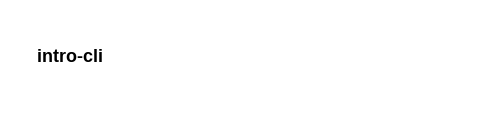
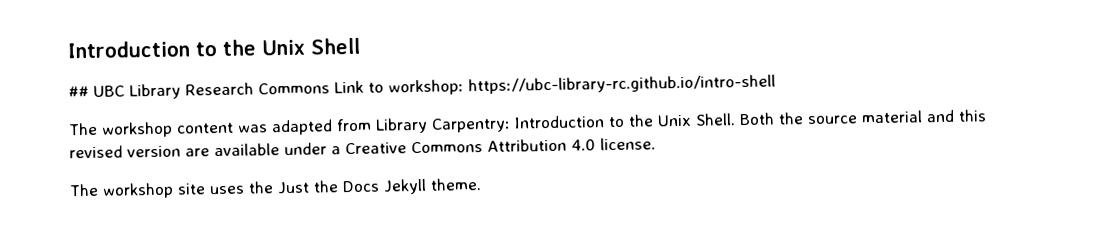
[37,49,103,62] intro-cli -> [67,37,360,59] [68,74,776,100] [68,109,987,138] [69,137,656,159] [69,178,482,199] Introduction to the Unix Shell // ## UBC Library Research Commons Link to workshop: https://ubc-library-rc.github.io/intro-shell // The workshop content was adapted from Library Carpentry: Introduction to the Unix Shell. Both the source material and this revised version are available under a Creative Commons Attribution 4.0 license. // The workshop site uses the Just the Docs Jekyll theme.

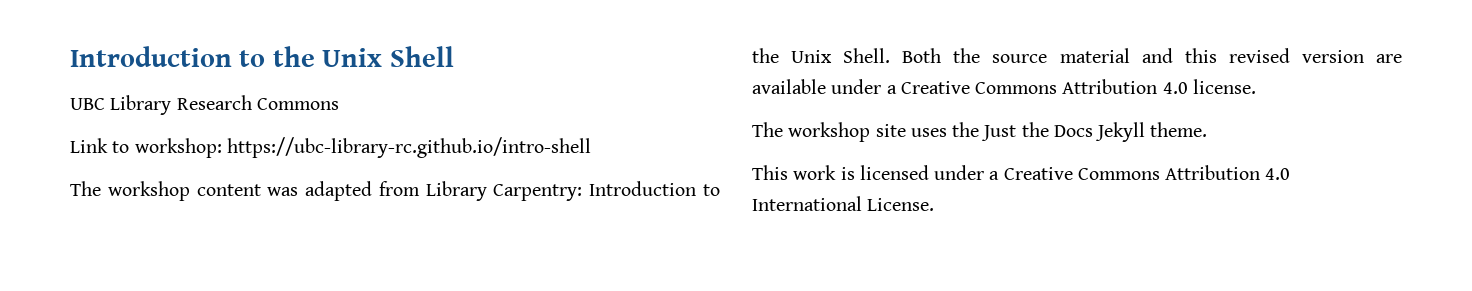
[68,85,89,98] ## -> (454, 56) none
(330, 88) none -> (339, 104) //
(482, 184) none -> [752,165,1291,180] [752,196,935,211] // This work is licensed under a Creative Commons Attribution 4.0 International License.

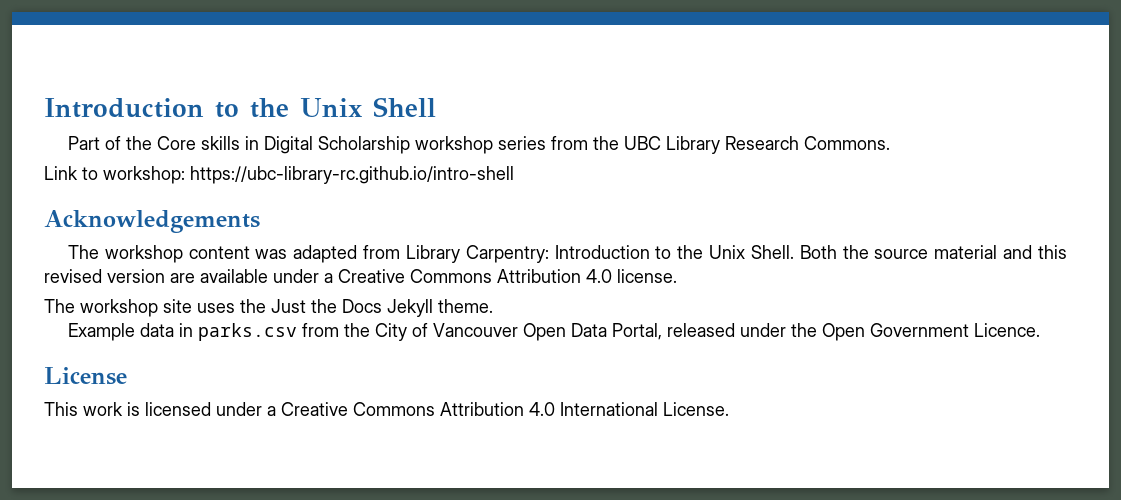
(454, 56) none -> [67,136,619,154] Part of the Core skills in Digital Scholarship workshop series from the
[256,98,339,110] Commons -> [803,136,890,150] Commons.
(591, 147) none -> [44,210,260,233] // Acknowledgements
(1208, 129) none -> [67,323,1040,341] [44,367,127,385] // Example data in parks.csv from the City of Vancouver Open Data Portal, released under the Open Government Licence. // License

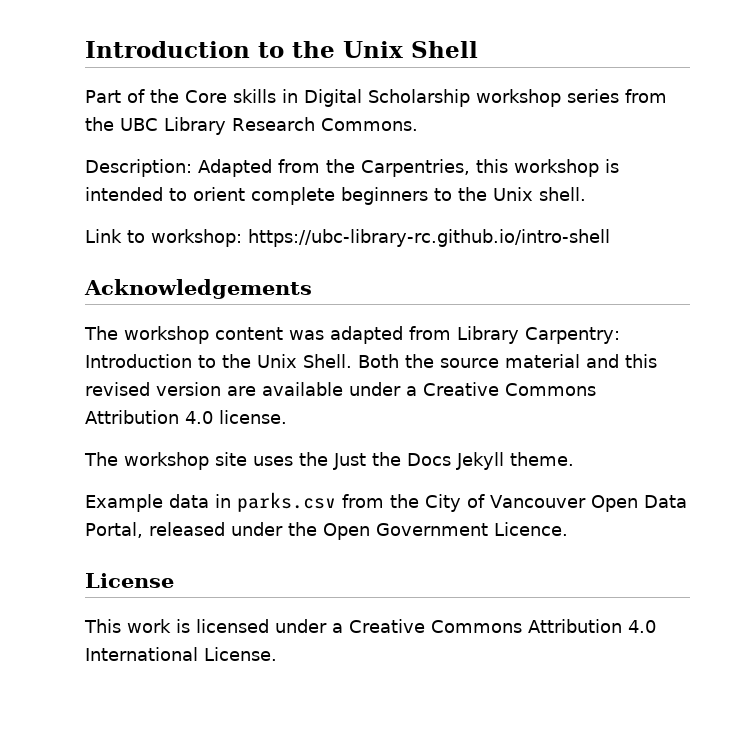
(890, 143) none -> [85,159,619,177] [85,187,586,205] // Description: Adapted from the Carpentries, this workshop is intended to orient complete beginners to the Unix shell.

